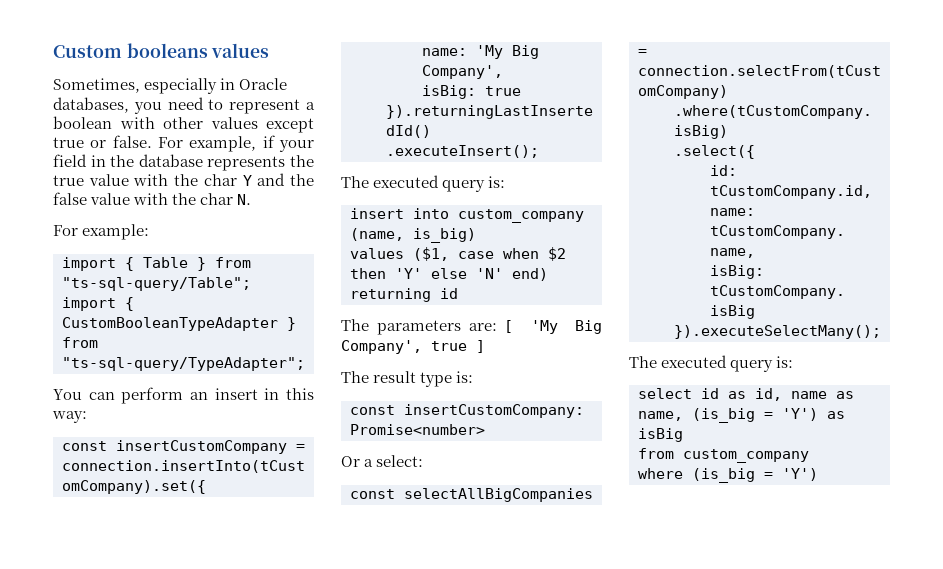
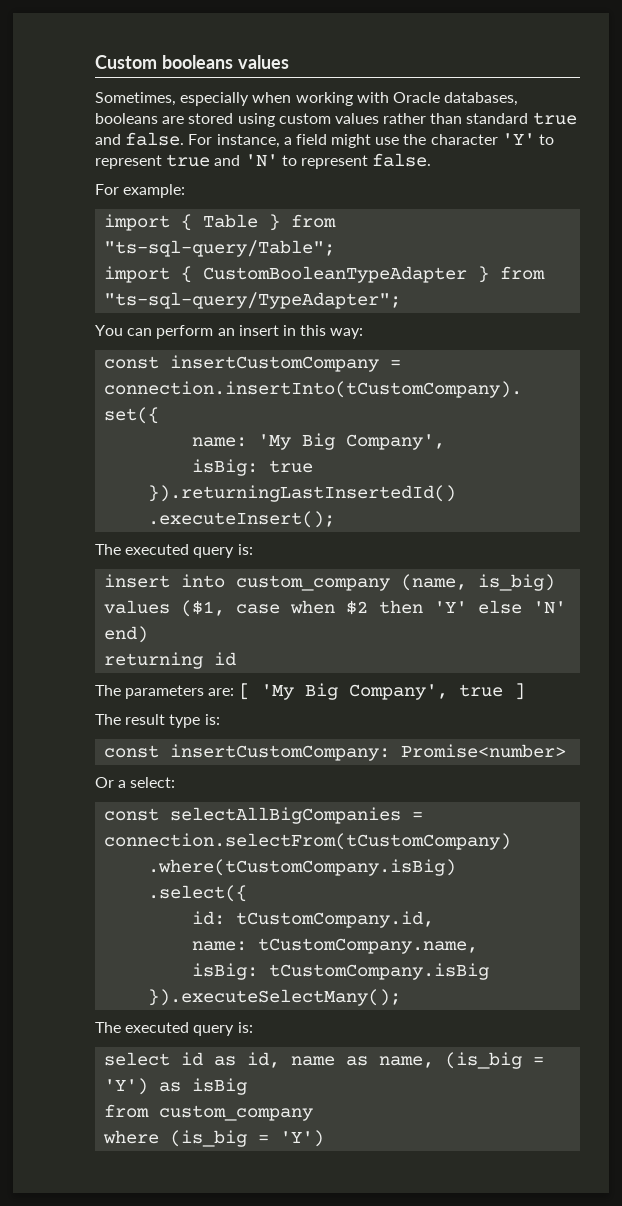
[220,78,288,90] [53,97,315,114] [53,116,314,133] [53,135,314,152] [53,154,314,171] [53,173,315,186] [53,192,252,205] in Oracle databases, you need to represent a boolean with other values except true or false. For example, if your field in the database represents the true value with the char Y and the false value with the char N. -> [252,92,519,106] [95,112,577,127] [95,132,555,148] [95,153,432,169] when working with Oracle databases, booleans are stored using custom values rather than standard true and false. For instance, a field might use the character 'Y' to represent true and 'N' to represent false.

